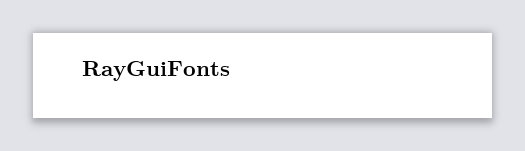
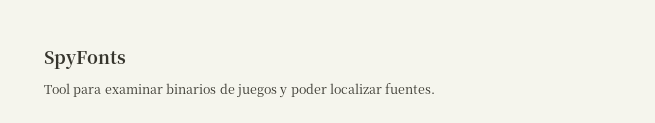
[82,61,230,81] RayGuiFonts -> [44,51,126,69] [44,83,436,98] SpyFonts // Tool para examinar binarios de juegos y poder localizar fuentes.

